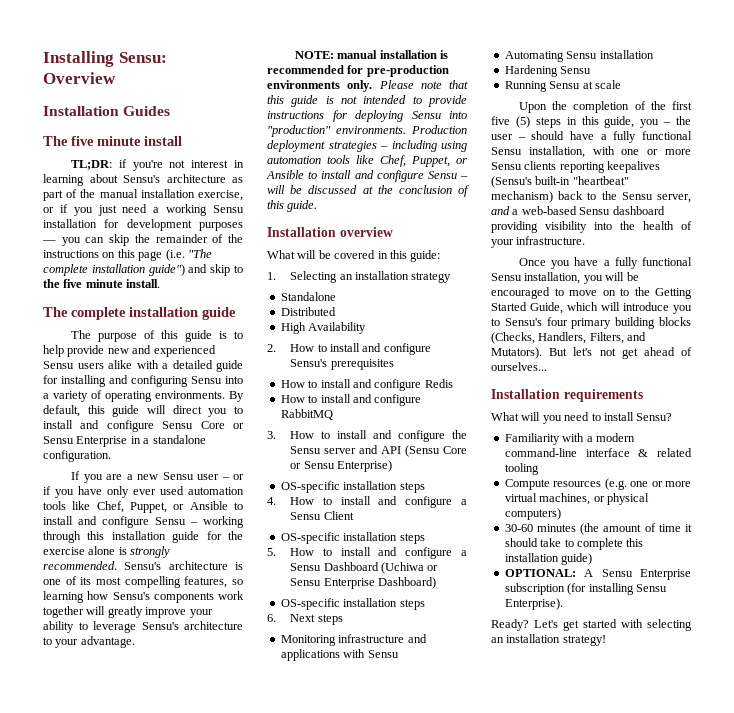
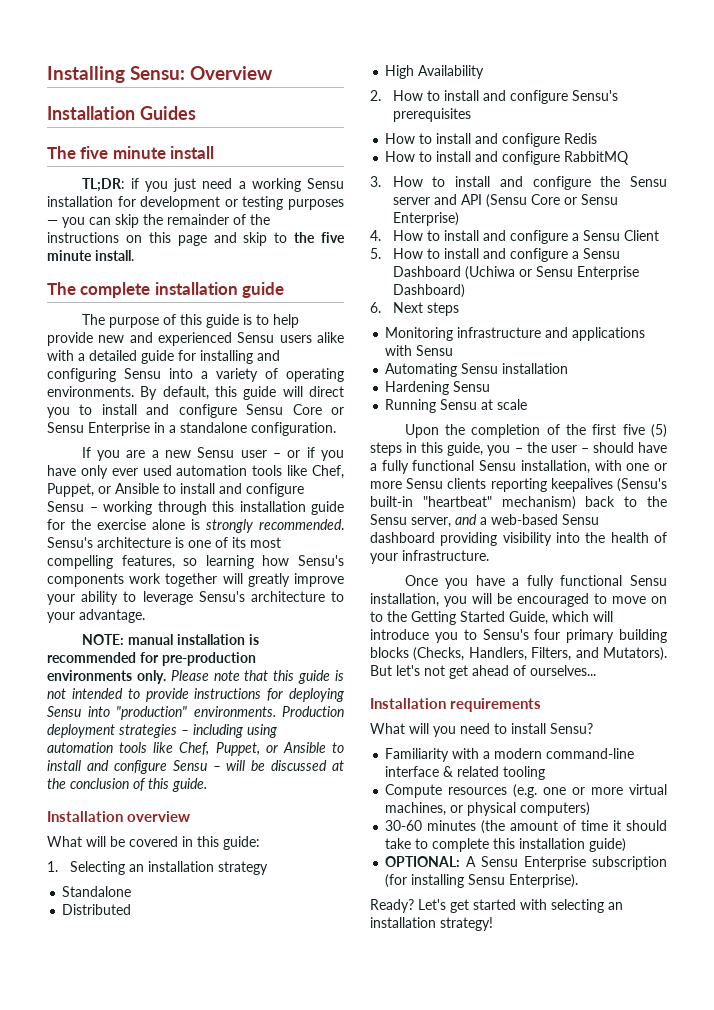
[132,160,244,171] [43,174,243,186] [43,189,243,201] [43,204,68,213] you're not interest in learning about Sensu's architecture as part of the manual installation exercise, or if -> (139, 183) none
(192, 225) none -> [224,196,284,210] or testing
[165,249,212,261] [43,264,185,276] (i.e. "The complete installation guide") -> (207, 240) none
[280,481,425,493] // OS-specific installation steps -> (459, 219) none
[280,532,425,544] // OS-specific installation steps -> (659, 235) none
[280,598,425,610] // OS-specific installation steps -> (465, 291) none

